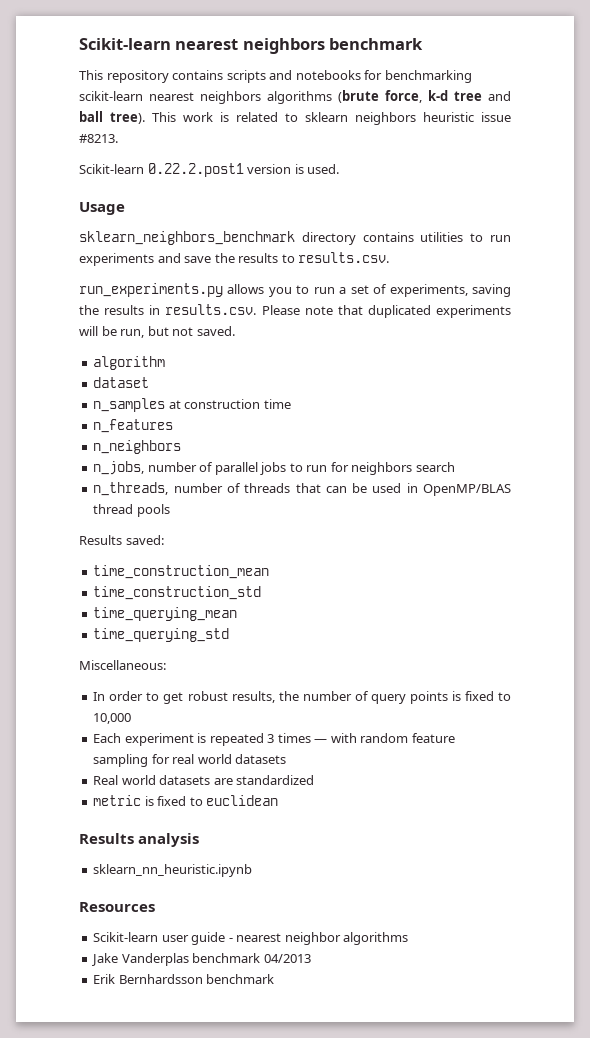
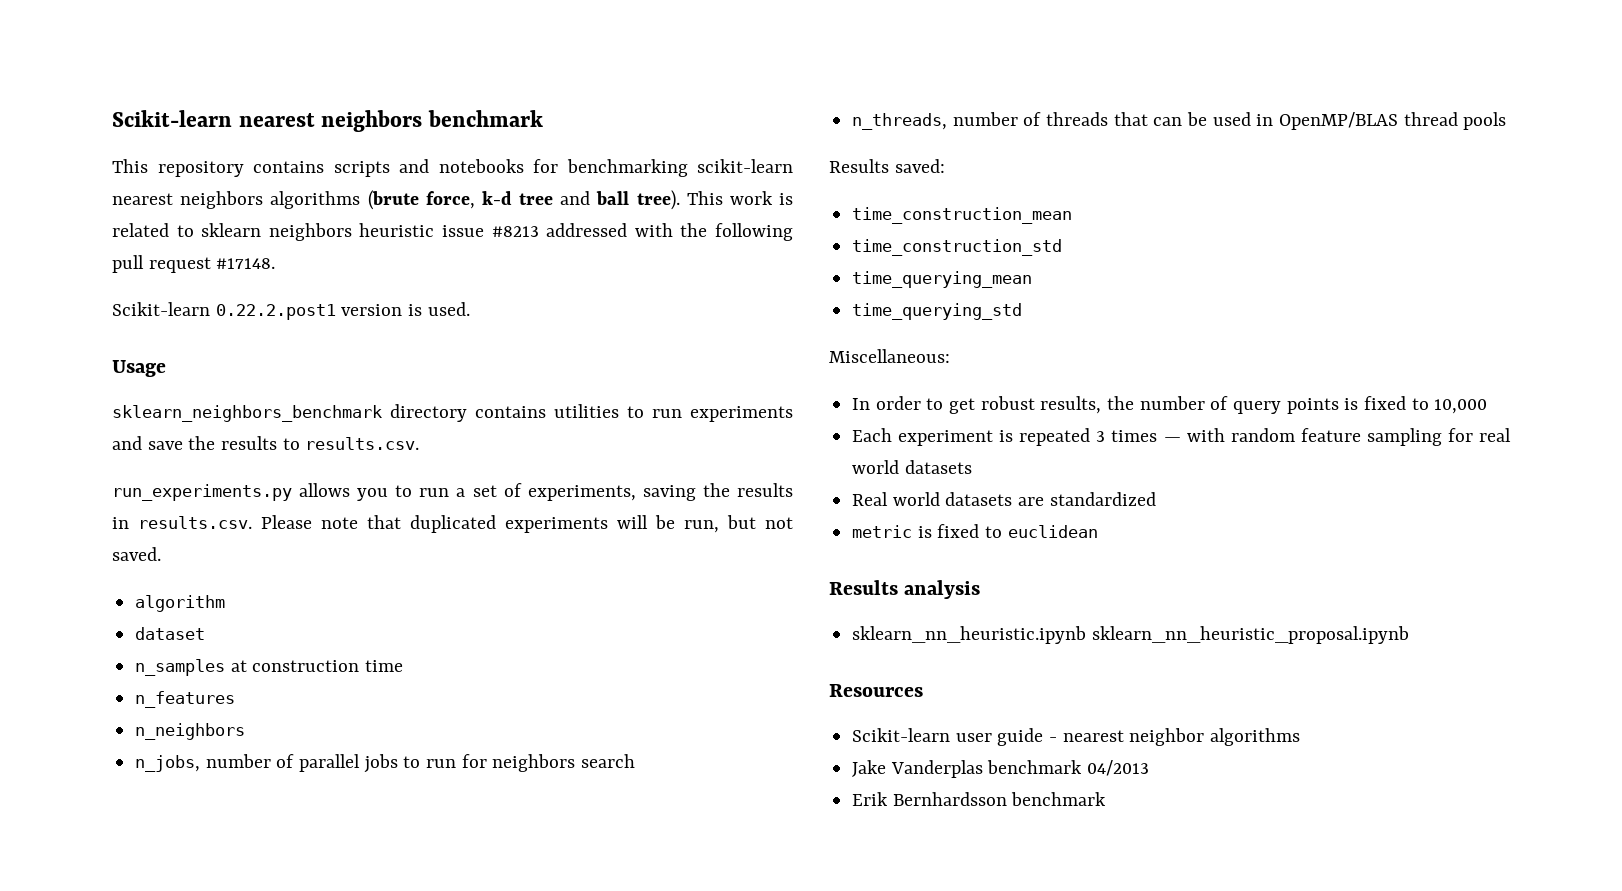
[79,134,118,143] #8213. -> [491,223,794,241] [112,255,276,273] #8213 addressed with the following pull request #17148.
(253, 870) none -> [1091,626,1409,644] sklearn_nn_heuristic_proposal.ipynb

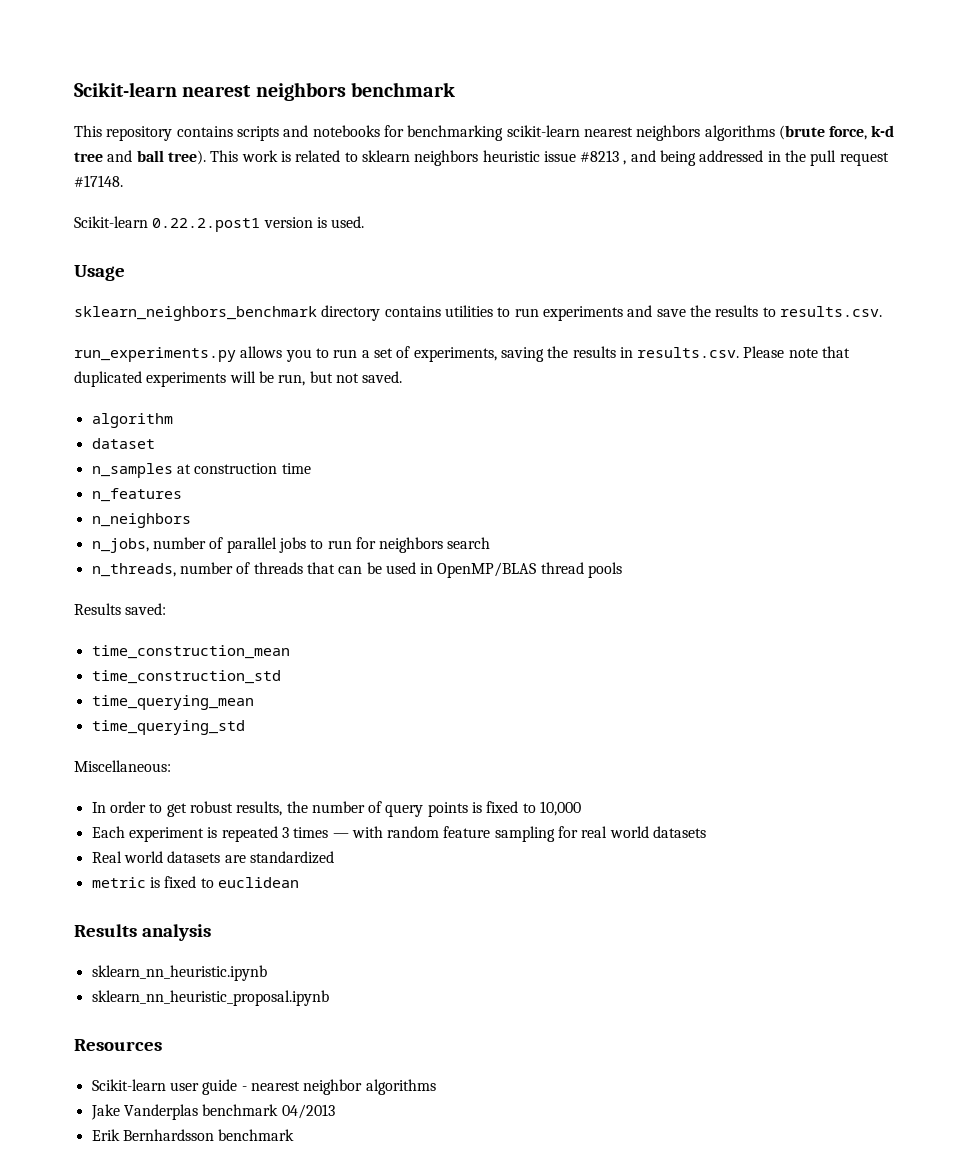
[546,223,794,241] addressed with the following -> [623,150,807,166] , and being addressed in the
(1087, 635) none -> (267, 973) //

